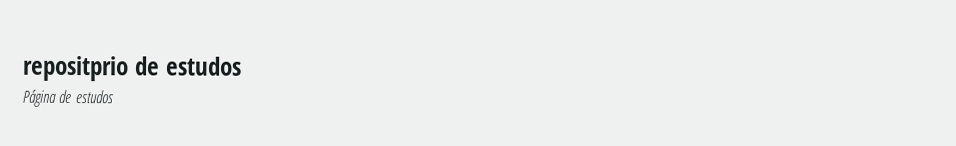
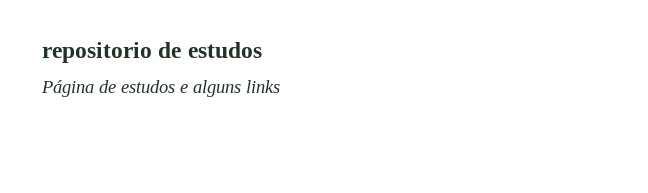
[22,55,129,82] repositprio -> [42,42,152,63] repositorio
(114, 97) none -> [180,80,280,97] e alguns links

